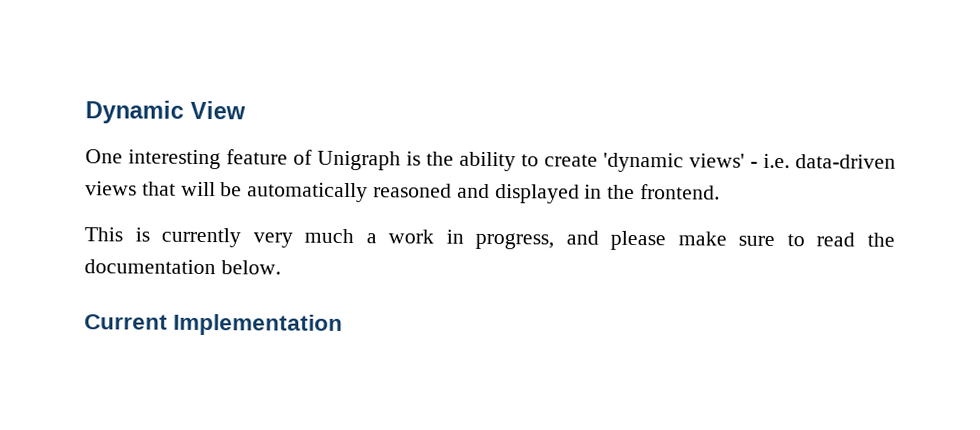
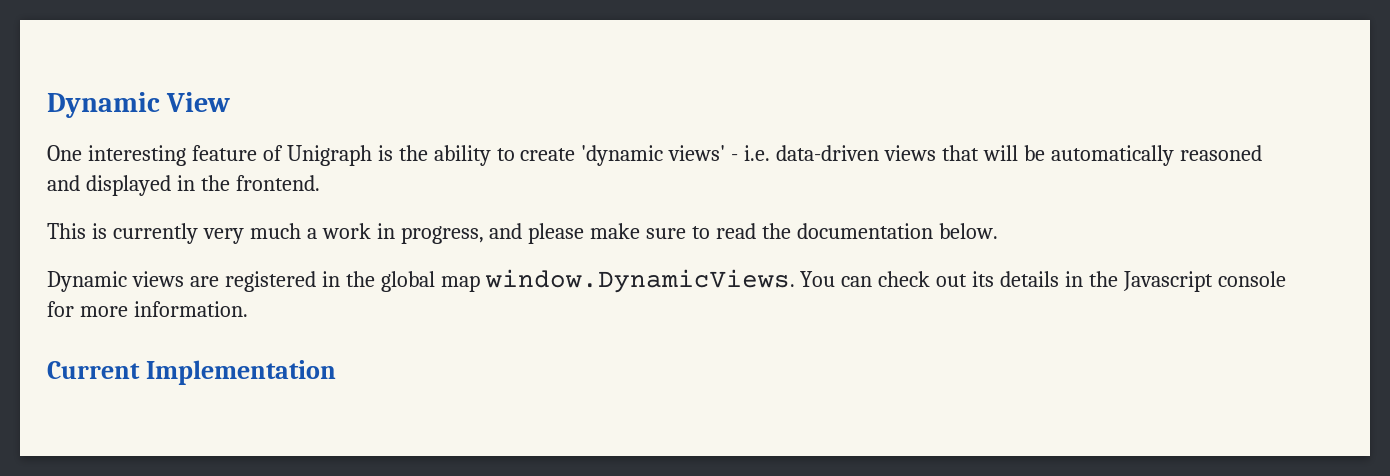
(281, 267) none -> [47,269,1286,293] [47,301,248,317] // Dynamic views are registered in the global map window.DynamicViews. You can check out its details in the Javascript console for more information.

